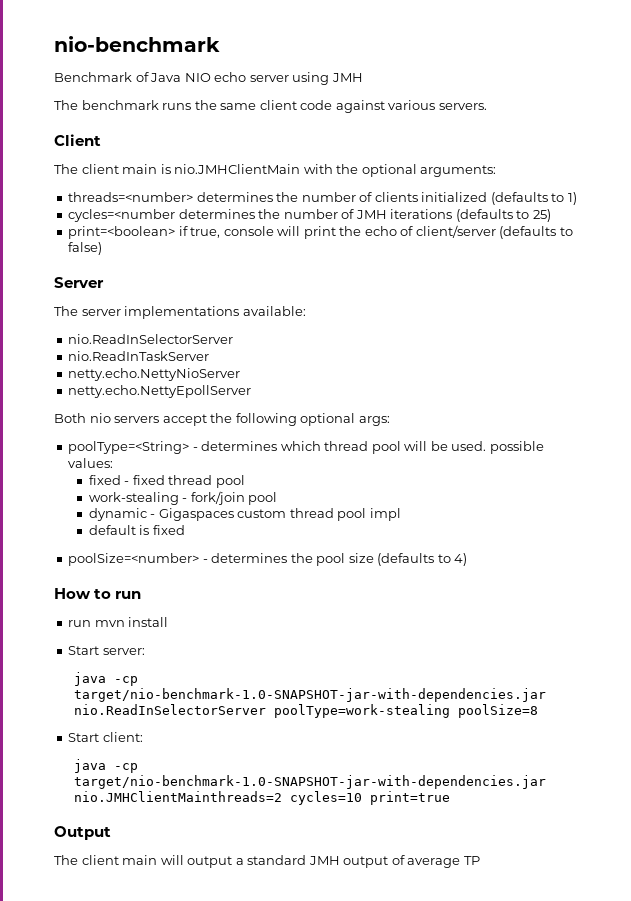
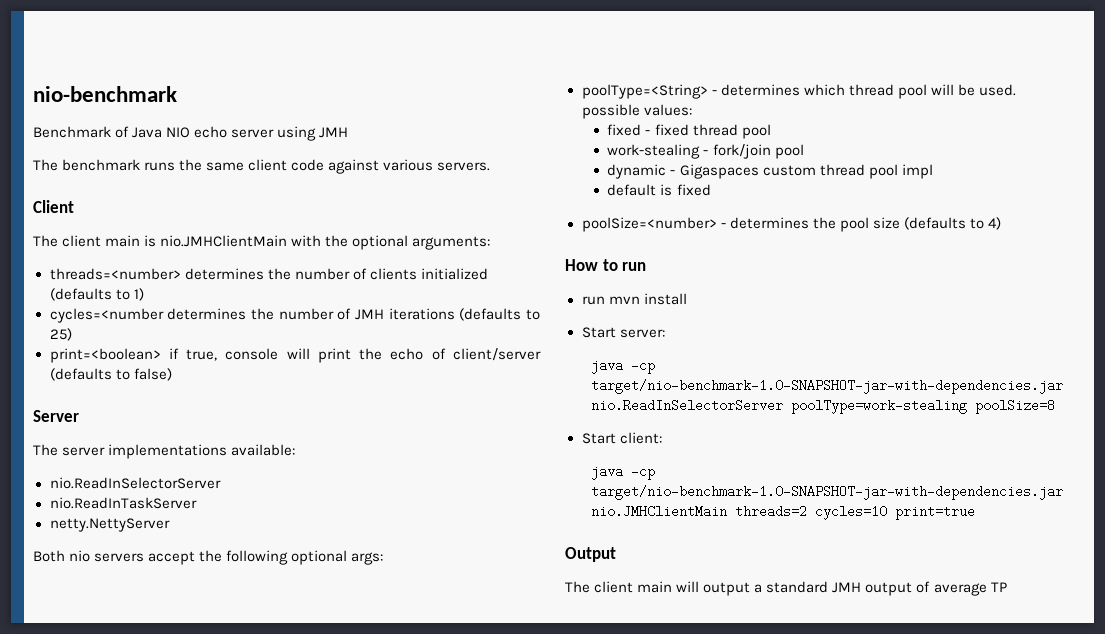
[68,368,241,381] [68,385,252,398] netty.echo.NettyNioServer // netty.echo.NettyEpollServer -> [49,518,170,532] netty.NettyServer
[74,791,283,802] nio.JMHClientMainthreads=2 -> [590,505,807,518] nio.JMHClientMain threads=2

